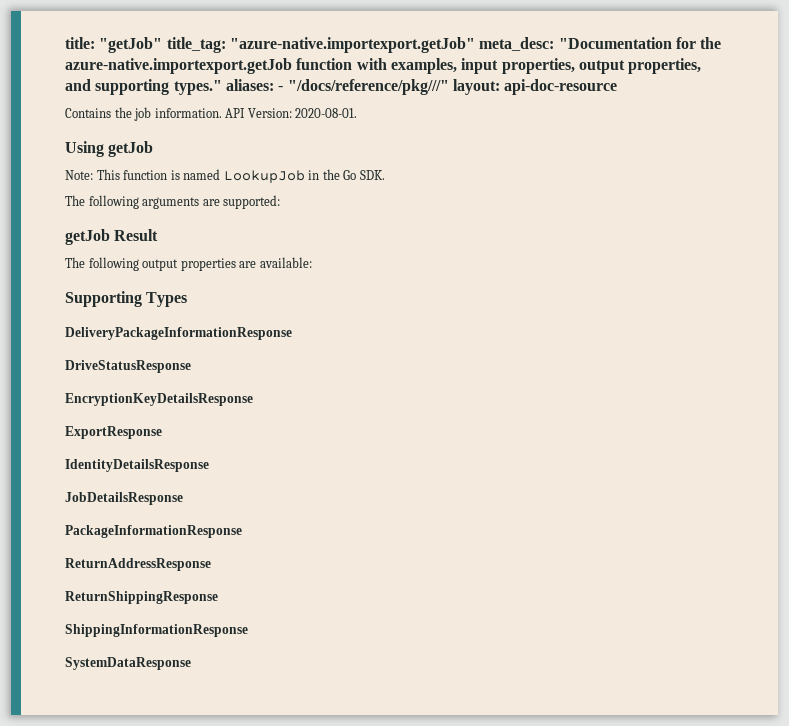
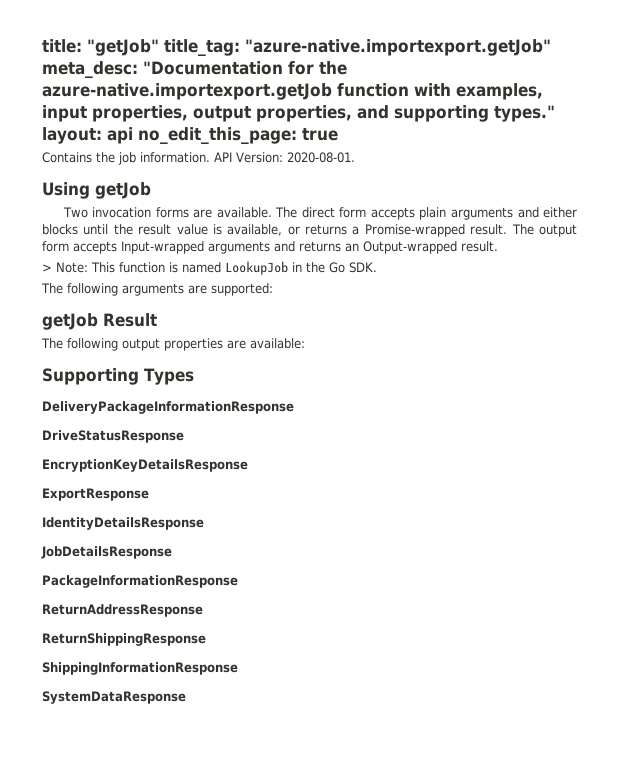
[225,79,618,95] aliases: - "/docs/reference/pkg///" layout: api-doc-resource -> [42,127,338,145] layout: api no_edit_this_page: true
(154, 149) none -> [62,207,577,220] [42,224,577,237] [42,241,498,254] [42,264,52,272] Two invocation forms are available. The direct form accepts plain arguments and either blocks until the result value is available, or returns a Promise-wrapped result. The output form accepts Input-wrapped arguments and returns an Output-wrapped result. // >

